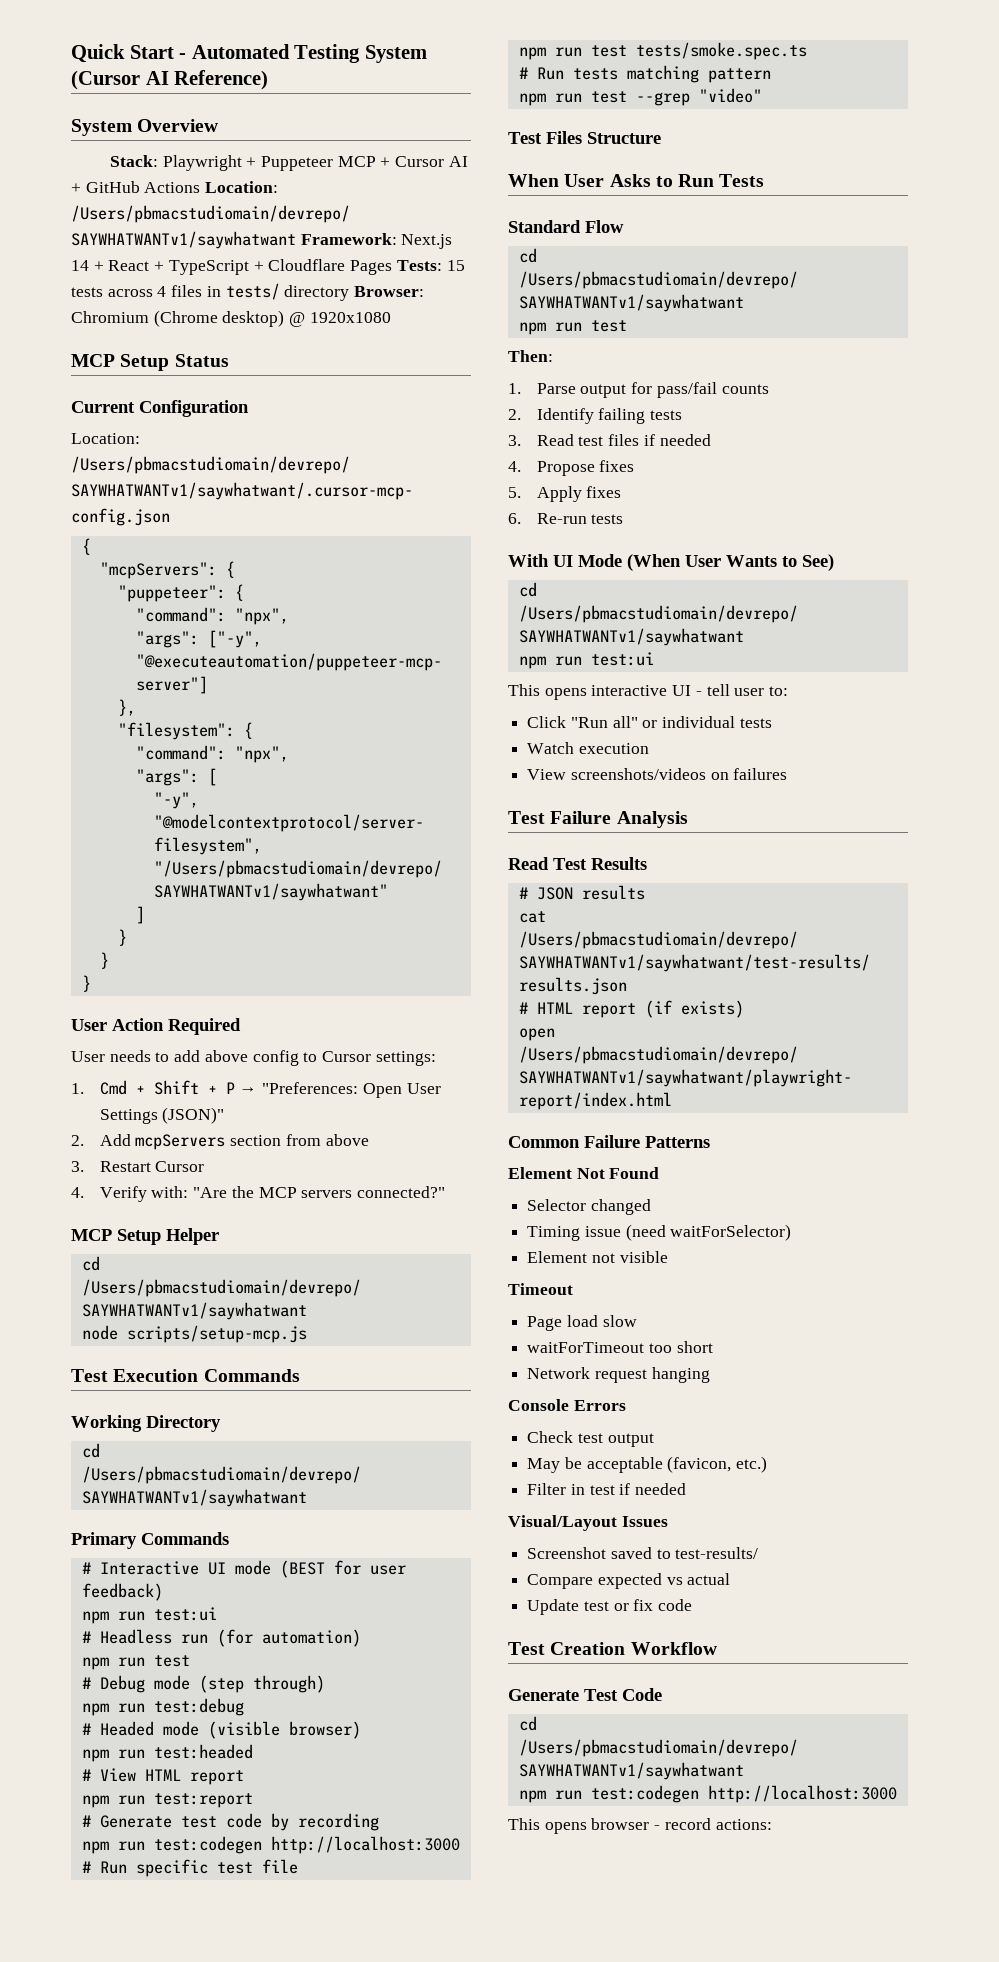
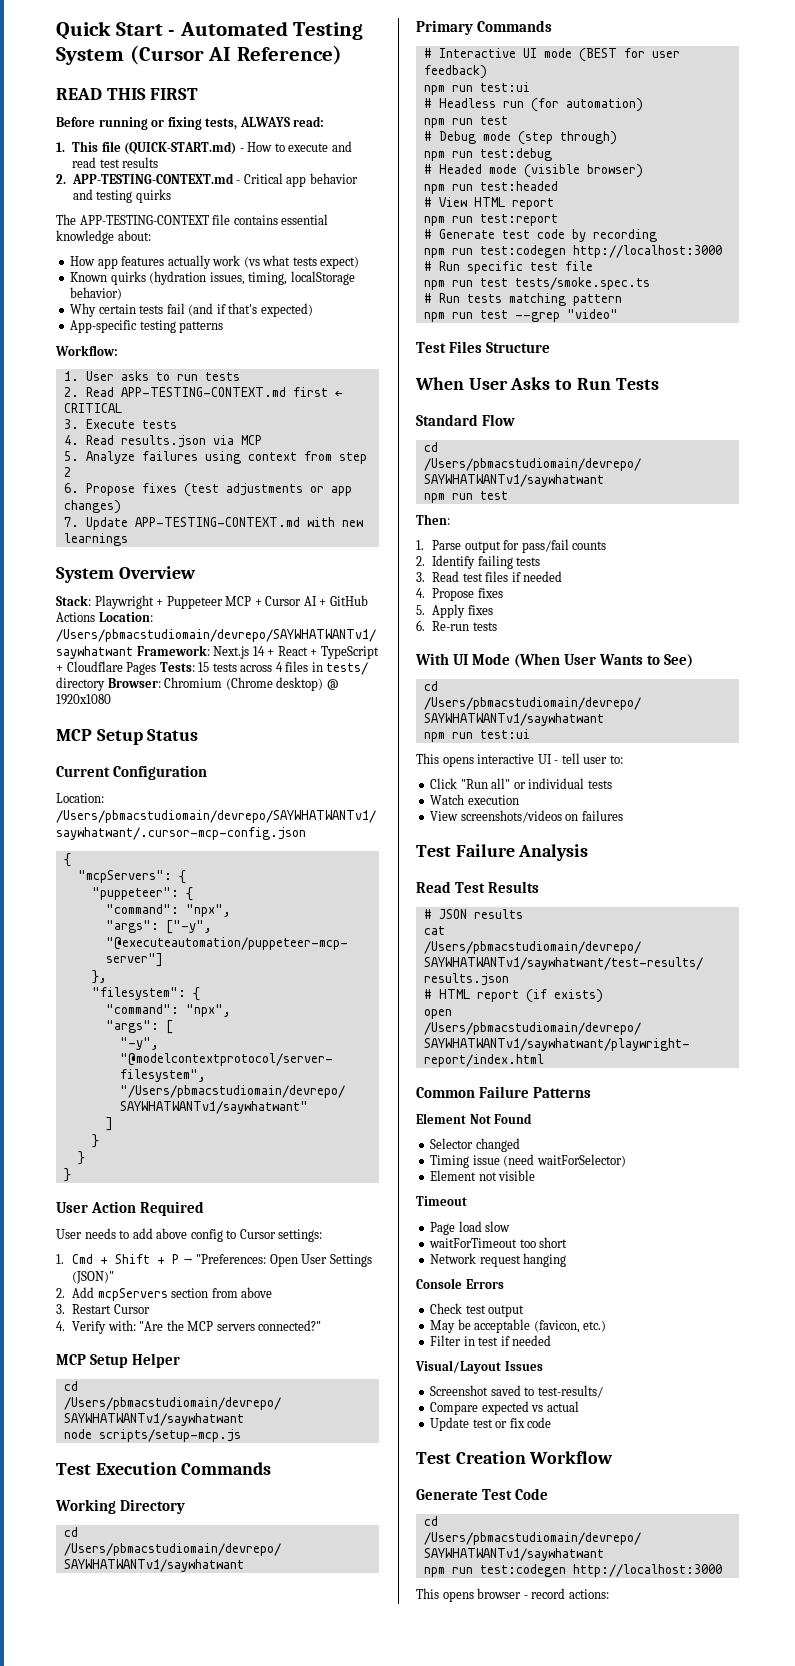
(269, 80) none -> [56,88,199,100] [56,116,325,130] [56,141,352,155] [72,157,159,168] [56,173,358,187] [72,189,171,203] [56,214,329,225] [56,230,151,244] [70,255,360,269] [70,271,355,285] [70,287,123,300] [70,303,313,317] [70,320,224,333] [55,345,118,356] [63,371,240,381] [63,387,343,397] [63,403,122,413] [63,419,177,429] [63,435,262,448] [63,451,367,464] [63,467,71,477] [63,483,352,497] [63,500,121,514] [63,517,363,530] [63,533,128,546] // READ THIS FIRST // Before running or fixing tests, ALWAYS read: // 1. This file (QUICK-START.md) - How to execute and read test results // 2. APP-TESTING-CONTEXT.md - Critical app behavior and testing quirks // The APP-TESTING-CONTEXT file contains essential knowledge about: // How app features actually work (vs what tests expect) // Known quirks (hydration issues, timing, localStorage behavior) // Why certain tests fail (and if that's expected) // App-specific testing patterns // Workflow: // 1. User asks to run tests // 2. Read APP-TESTING-CONTEXT.md first ← CRITICAL // 3. Execute tests // 4. Read results.json via MCP // 5. Analyze failures using context from step 2 // 6. Propose fixes (test adjustments or app changes) // 7. Update APP-TESTING-CONTEXT.md with new learnings

